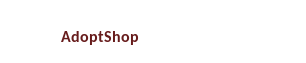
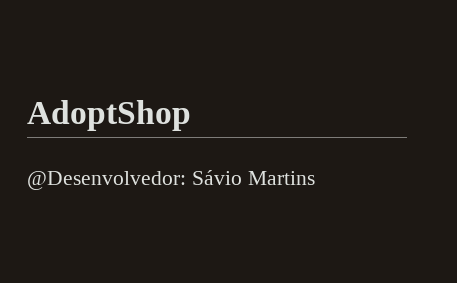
(139, 38) none -> [27,170,315,190] // @Desenvolvedor: Sávio Martins

